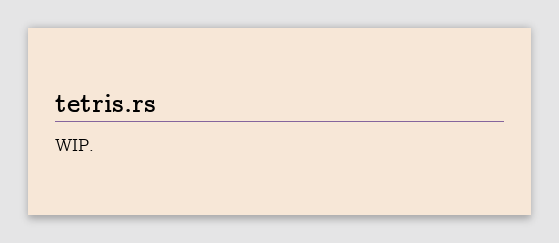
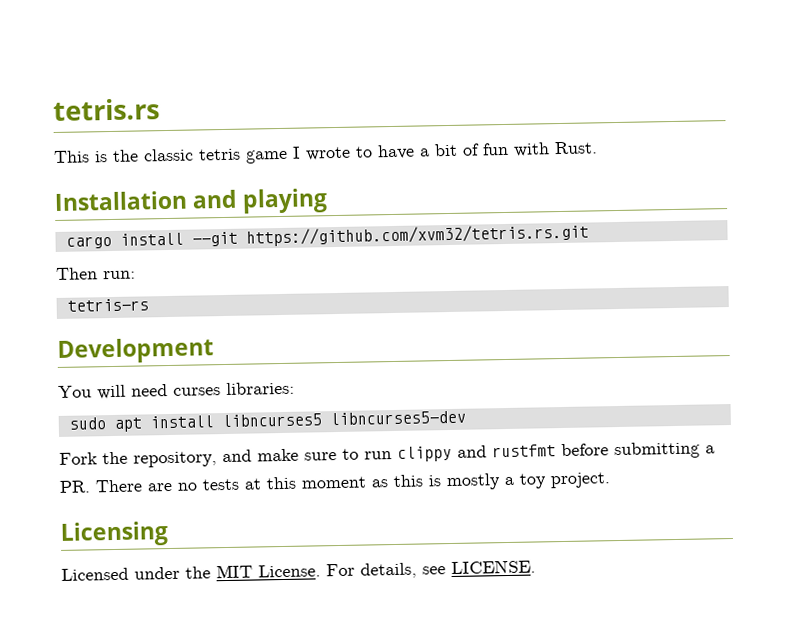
[55,139,94,151] WIP. -> [53,141,598,164] [54,188,329,214] [65,223,589,249] [56,267,136,280] [66,298,149,312] [57,337,214,364] [58,381,295,400] [68,410,466,432] [59,441,715,468] [59,472,611,493] [60,521,168,547] [61,559,536,581] This is the classic tetris game I wrote to have a bit of fun with Rust. // Installation and playing // cargo install --git https://github.com/xvm32/tetris.rs.git // Then run: // tetris-rs // Development // You will need curses libraries: // sudo apt install libncurses5 libncurses5-dev // Fork the repository, and make sure to run clippy and rustfmt before submitting a PR. There are no tests at this moment as this is mostly a toy project. // Licensing // Licensed under the MIT License. For details, see LICENSE.

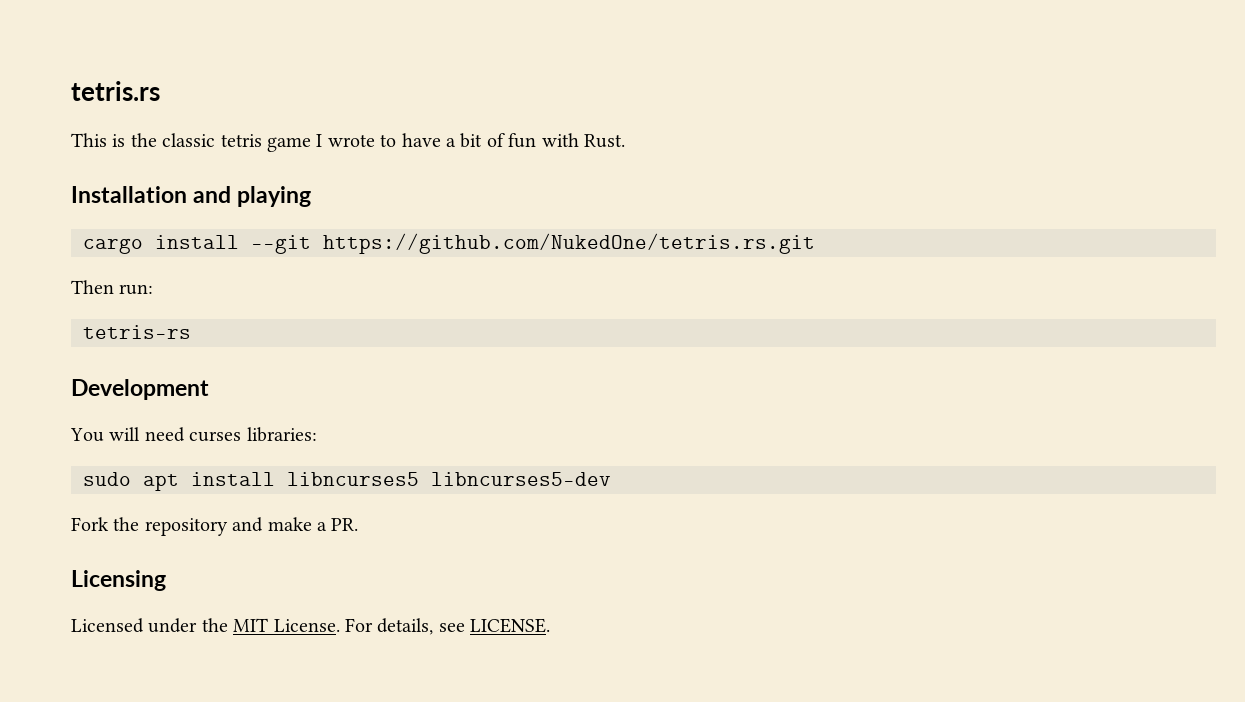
[245,223,589,247] https://github.com/xvm32/tetris.rs.git -> [323,233,815,254] https://github.com/NukedOne/tetris.rs.git
[133,451,217,468] repository, -> [144,518,228,536] repository
[304,441,715,462] [59,472,611,493] sure to run clippy and rustfmt before submitting a PR. There are no tests at this moment as this is mostly a toy project. -> [317,518,359,531] a PR.

